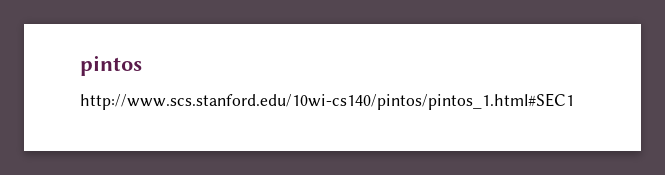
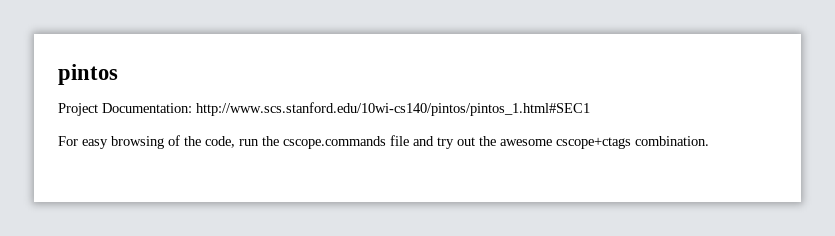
(142, 65) none -> [58,103,192,116] Project Documentation:
(574, 101) none -> [58,135,709,149] // For easy browsing of the code, run the cscope.commands file and try out the awesome cscope+ctags combination.

